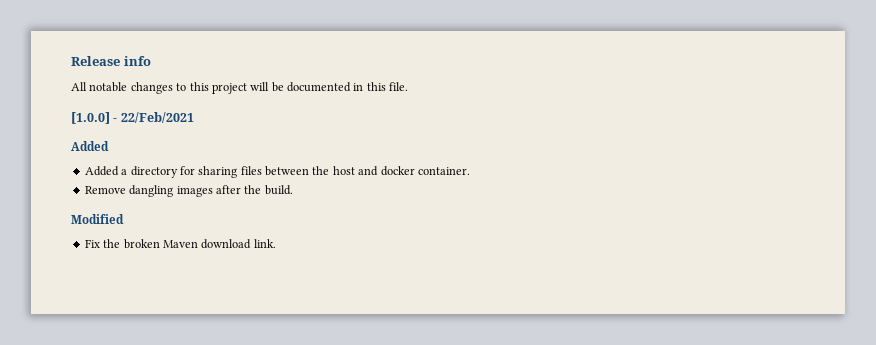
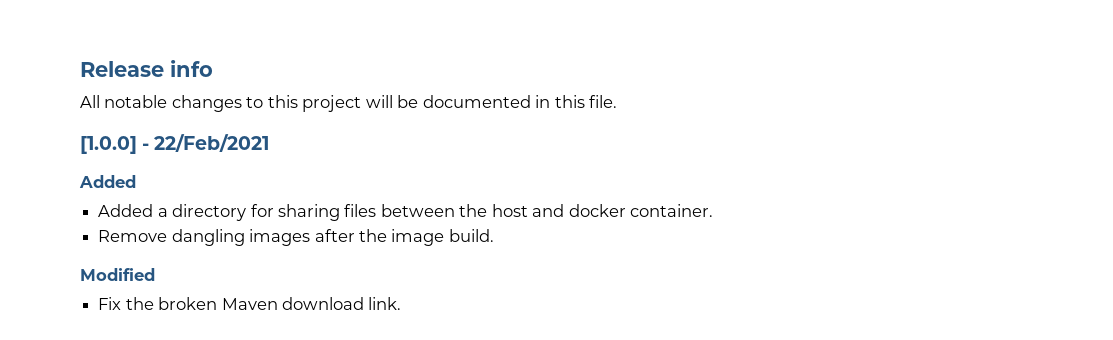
(262, 189) none -> [391,229,445,246] image

